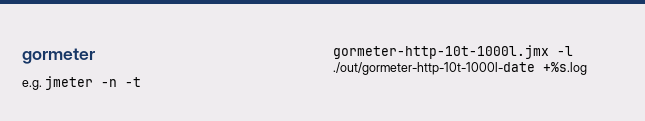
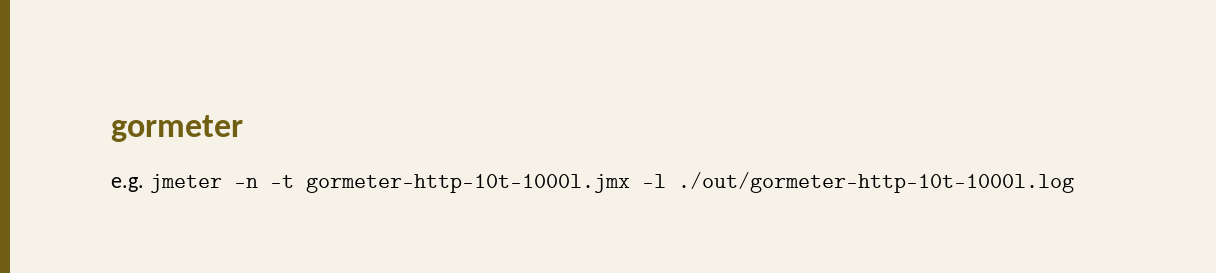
[333,62,587,75] ./out/gormeter-http-10t-1000l-date +%s.log -> [677,172,1074,193] ./out/gormeter-http-10t-1000l.log

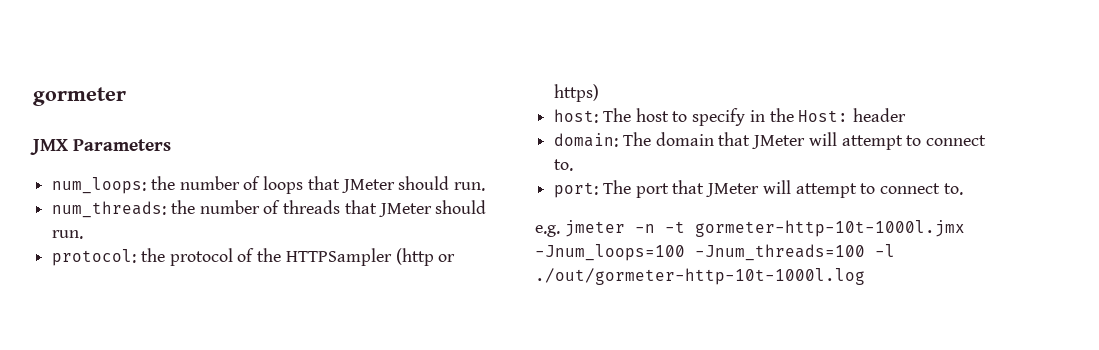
(243, 128) none -> [30,139,172,155] [52,176,486,194] [52,200,487,218] [52,230,84,239] [52,248,456,266] [554,84,600,102] [554,108,907,126] [554,132,987,150] [554,159,574,171] [554,180,963,198] // JMX Parameters // num_loops: the number of loops that JMeter should run. // num_threads: the number of threads that JMeter should run. // protocol: the protocol of the HTTPSampler (http or https) // host: The host to specify in the Host: header // domain: The domain that JMeter will attempt to connect to. // port: The port that JMeter will attempt to connect to.
(630, 183) none -> [535,244,865,261] -Jnum_loops=100 -Jnum_threads=100

